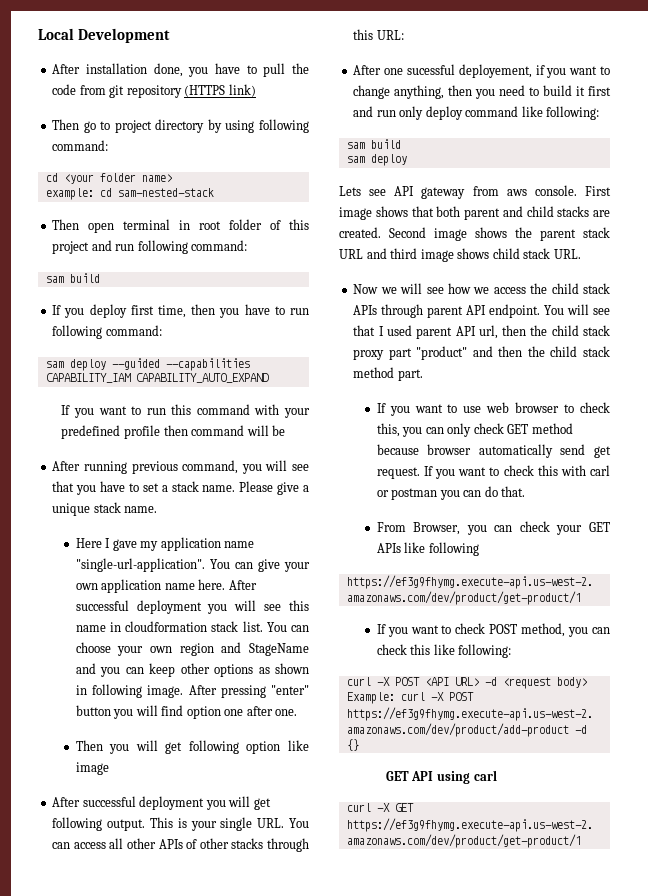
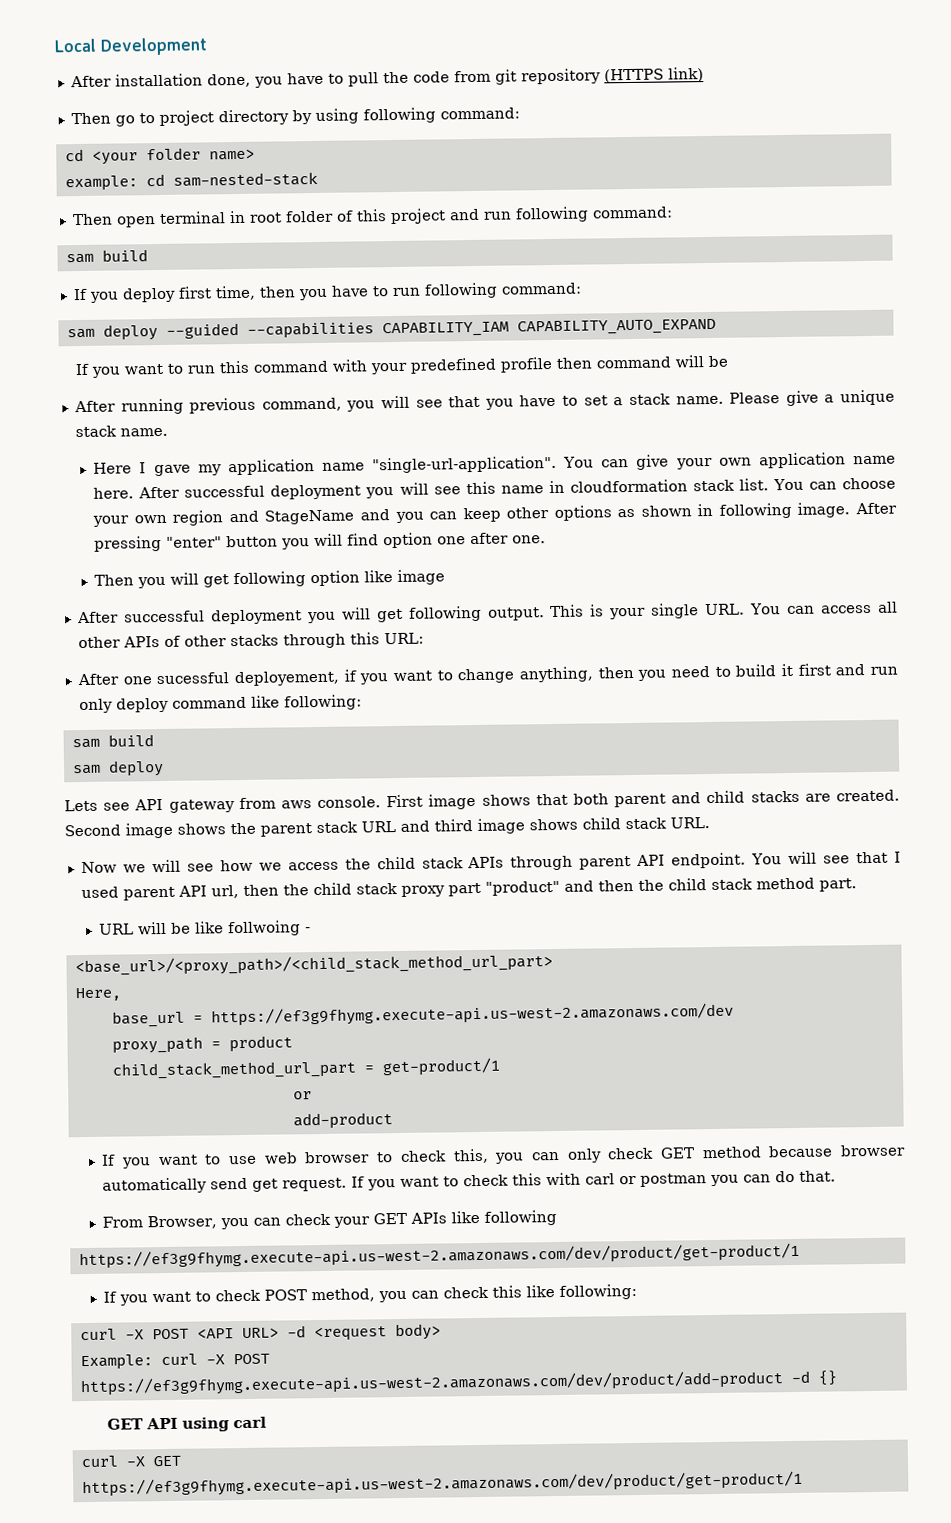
(423, 375) none -> [99,920,312,937] [74,953,553,977] [74,987,122,1002] [111,1002,734,1028] [111,1035,293,1054] [111,1057,500,1080] [292,1091,312,1100] [292,1112,393,1130] // URL will be like follwoing - // <base_url>/<proxy_path>/<child_stack_method_url_part> // Here, // base_url = https://ef3g9fhymg.execute-api.us-west-2.amazonaws.com/dev // proxy_path = product // child_stack_method_url_part = get-product/1 // or // add-product

